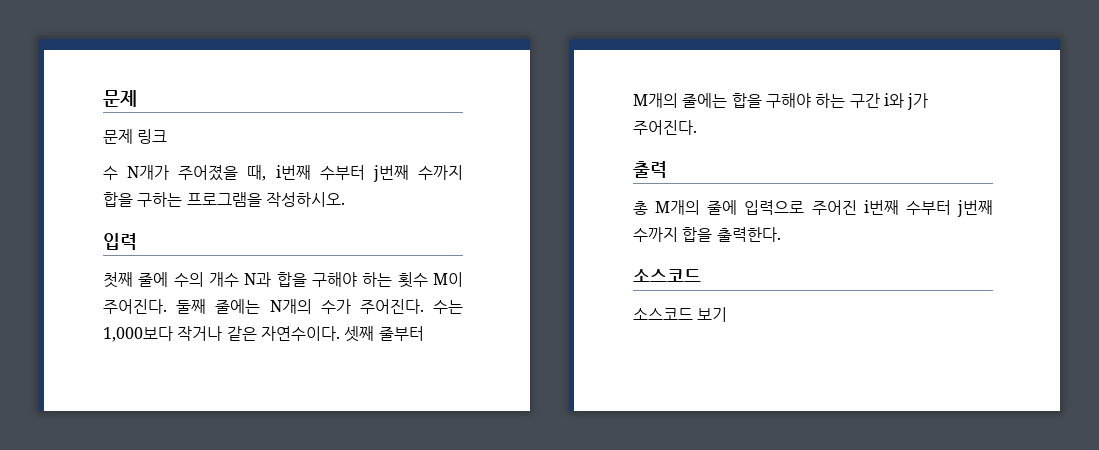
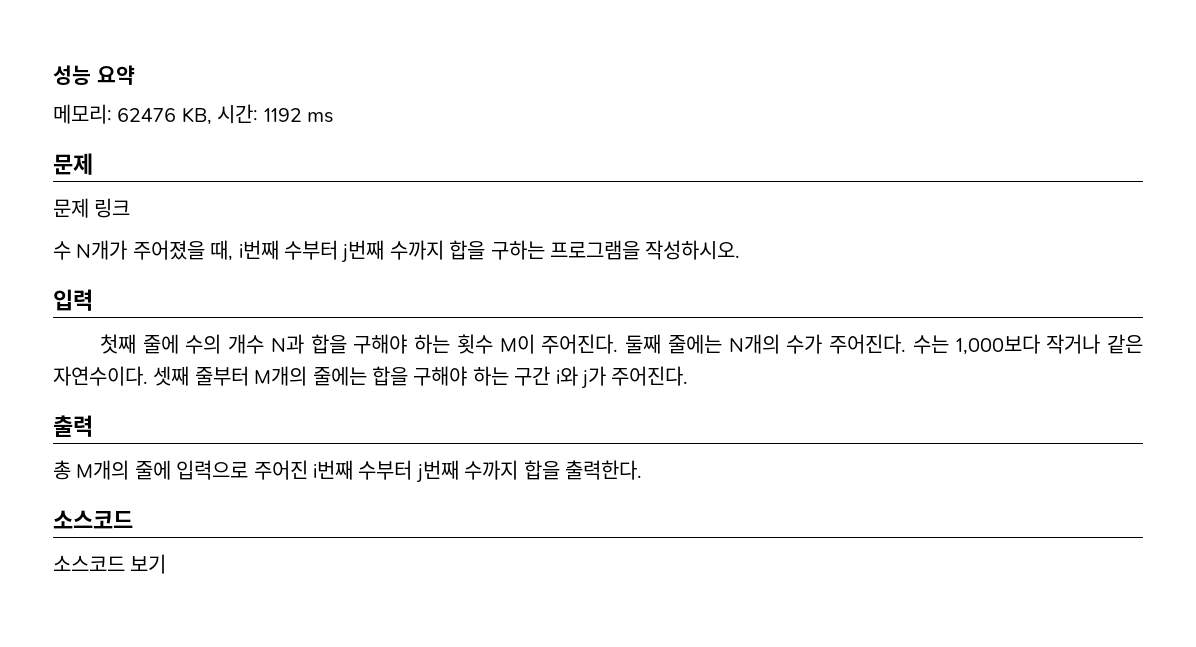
(103, 98) none -> [53,65,135,85] [53,104,333,125] 성능 요약 // 메모리: 62476 KB, 시간: 1192 ms //

